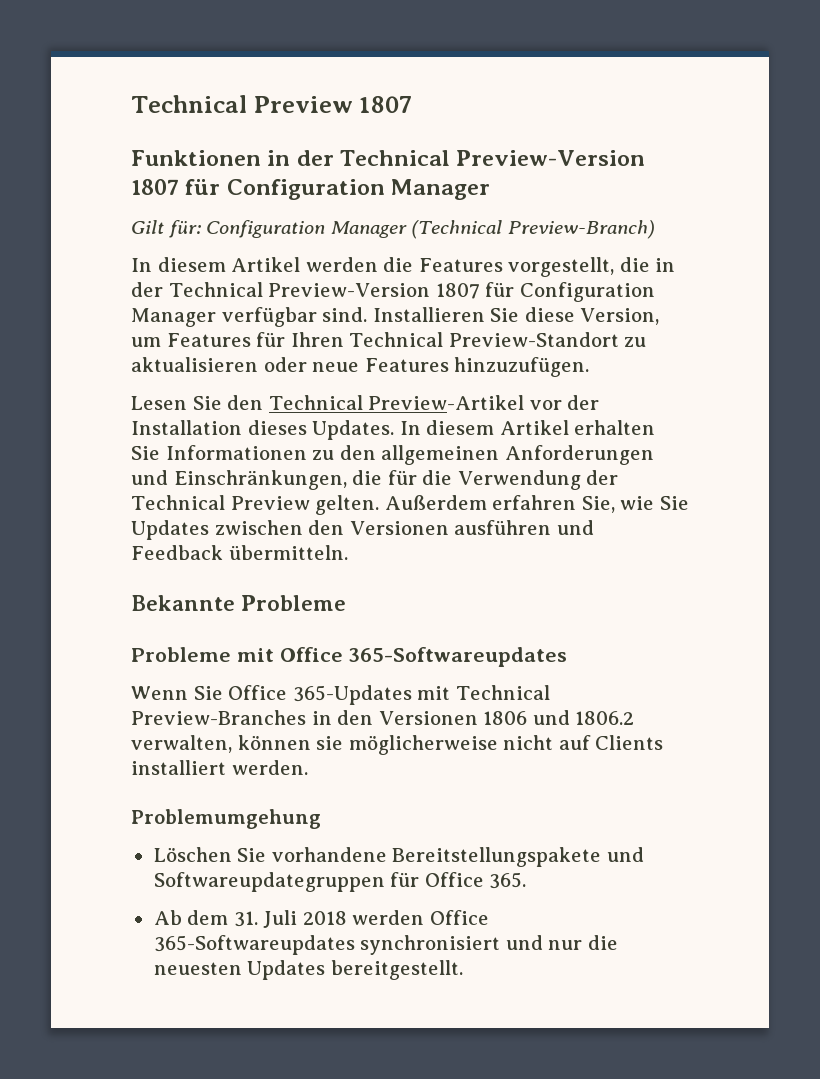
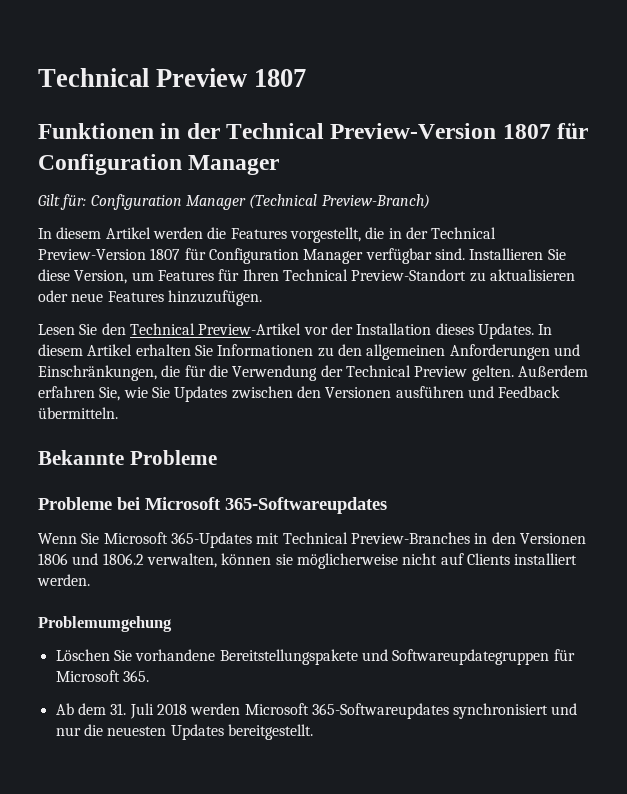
[236,647,343,662] mit Office -> [117,497,221,510] bei Microsoft
[228,685,288,700] Office -> [103,532,168,544] Microsoft
[424,872,484,887] Office -> [55,670,120,682] Microsoft
[429,910,489,925] Office -> [244,703,309,715] Microsoft

